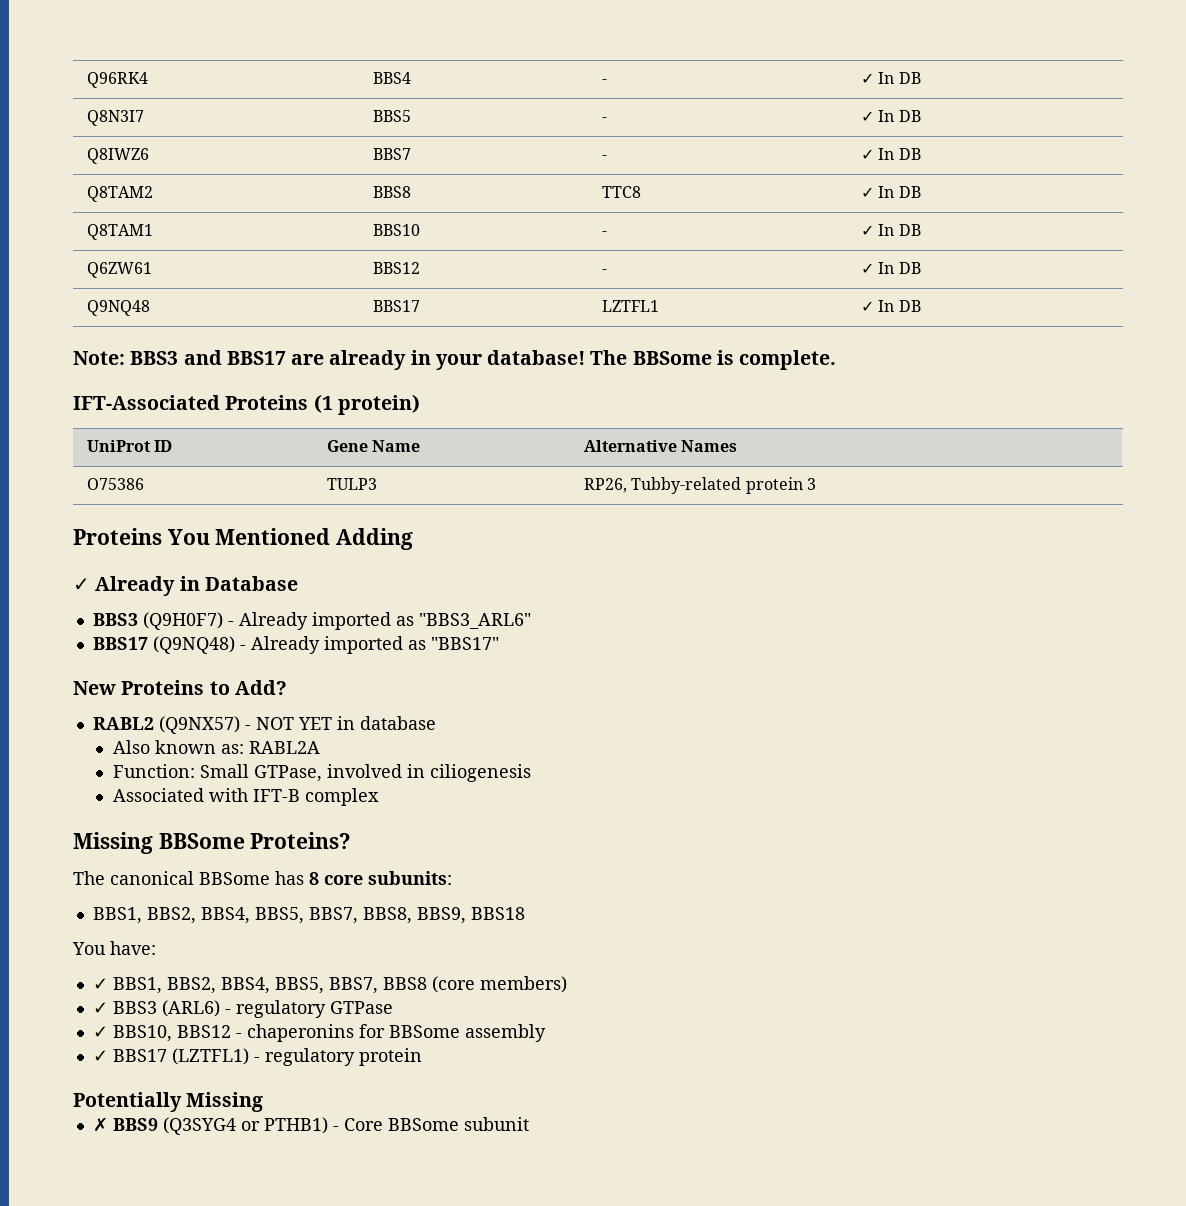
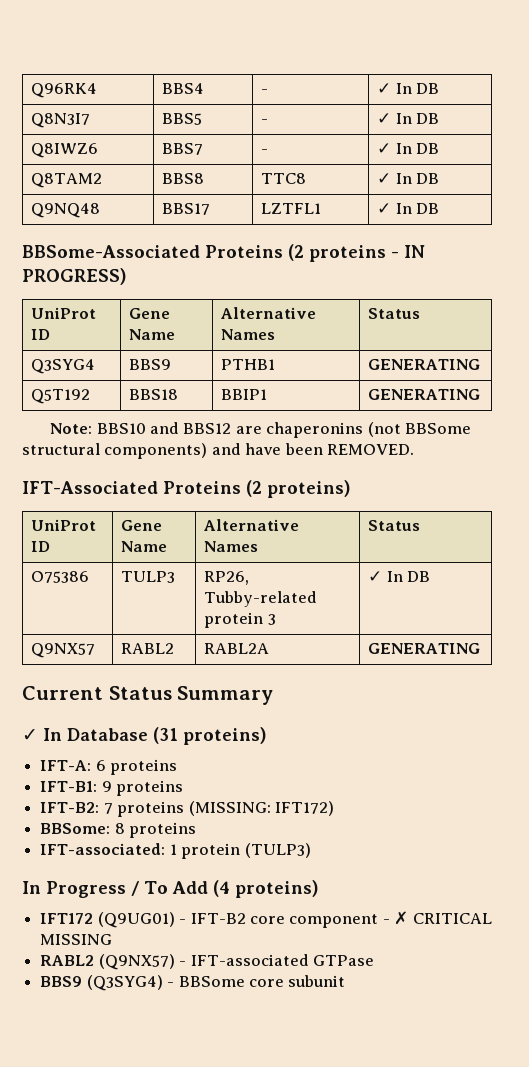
[86,224,153,240] [372,224,420,236] [601,231,607,236] [860,224,921,236] [86,262,152,278] [372,262,420,274] [601,269,607,274] [860,262,921,274] // Q8TAM1 | BBS10 | - | ✓ In DB // Q6ZW61 | BBS12 | - | ✓ In DB -> (440, 178) none
[73,350,837,370] [73,394,420,415] [86,440,173,452] [326,440,421,452] [583,440,738,452] Note: BBS3 and BBS17 are already in your database! The BBSome is complete. // IFT-Associated Proteins (1 protein) // UniProt ID | Gene Name | Alternative Names -> [22,244,425,262] [22,268,127,285] [31,307,97,319] [31,329,51,340] [129,308,171,319] [129,329,176,340] [221,307,317,319] [221,329,276,340] [368,308,421,319] [31,359,96,374] [129,359,172,370] [221,359,276,370] [368,359,481,370] [31,389,91,404] [129,389,179,400] [221,389,268,400] [368,389,481,400] [50,422,472,438] [22,443,415,459] [22,480,351,498] [31,519,97,531] [31,541,51,552] [121,520,163,531] [121,541,168,552] [204,519,300,531] [204,541,259,552] [368,520,421,531] BBSome-Associated Proteins (2 proteins - IN PROGRESS) // UniProt ID | Gene Name | Alternative Names | Status // Q3SYG4 | BBS9 | PTHB1 | GENERATING // Q5T192 | BBS18 | BBIP1 | GENERATING // Note: BBS10 and BBS12 are chaperonins (not BBSome structural components) and have been REMOVED. // IFT-Associated Proteins (2 proteins) // UniProt ID | Gene Name | Alternative Names | Status
[73,528,414,550] [73,576,200,596] // Proteins You Mentioned Adding // ✓ Already in -> [368,571,431,582] [31,643,96,658] [121,643,175,654] [204,643,270,654] [368,643,481,654] [22,686,274,705] [22,728,62,741] | ✓ In DB // Q9NX57 | RABL2 | RABL2A | GENERATING // Current Status Summary // ✓ In
[92,612,531,630] [92,636,499,654] [73,680,287,695] [92,716,436,734] [112,740,320,754] [112,764,531,782] [112,788,379,806] [73,832,352,854] [73,871,452,885] [92,907,525,924] [72,941,156,955] [92,976,567,994] [92,1000,393,1018] [92,1024,546,1042] [92,1048,422,1066] [73,1092,264,1112] [92,1117,459,1135] // BBS3 (Q9H0F7) - Already imported as "BBS3_ARL6" // BBS17 (Q9NQ48) - Already imported as "BBS17" // New Proteins to Add? // RABL2 (Q9NX57) - NOT YET in database // Also known as: RABL2A // Function: Small GTPase, involved in ciliogenesis // Associated with IFT-B complex // Missing BBSome Proteins? // The canonical BBSome has 8 core subunits: // BBS1, BBS2, BBS4, BBS5, BBS7, BBS8, BBS9, BBS18 // You have: // ✓ BBS1, BBS2, BBS4, BBS5, BBS7, BBS8 (core members) // ✓ BBS3 (ARL6) - regulatory GTPase // ✓ BBS10, BBS12 - chaperonins for BBSome assembly // ✓ BBS17 (LZTFL1) - regulatory protein // Potentially Missing // ✗ BBS9 (Q3SYG4 or PTHB1) - Core BBSome -> [153,727,267,745] [40,759,178,775] [40,780,184,796] [40,801,334,817] [40,822,197,838] [40,843,311,859] [22,880,319,898] [40,911,492,928] [40,934,113,945] [40,954,374,970] [40,975,284,991] (31 proteins) // IFT-A: 6 proteins // IFT-B1: 9 proteins // IFT-B2: 7 proteins (MISSING: IFT172) // BBSome: 8 proteins // IFT-associated: 1 protein (TULP3) // In Progress / To Add (4 proteins) // IFT172 (Q9UG01) - IFT-B2 core component - ✗ CRITICAL MISSING // RABL2 (Q9NX57) - IFT-associated GTPase // BBS9 (Q3SYG4) - BBSome core

